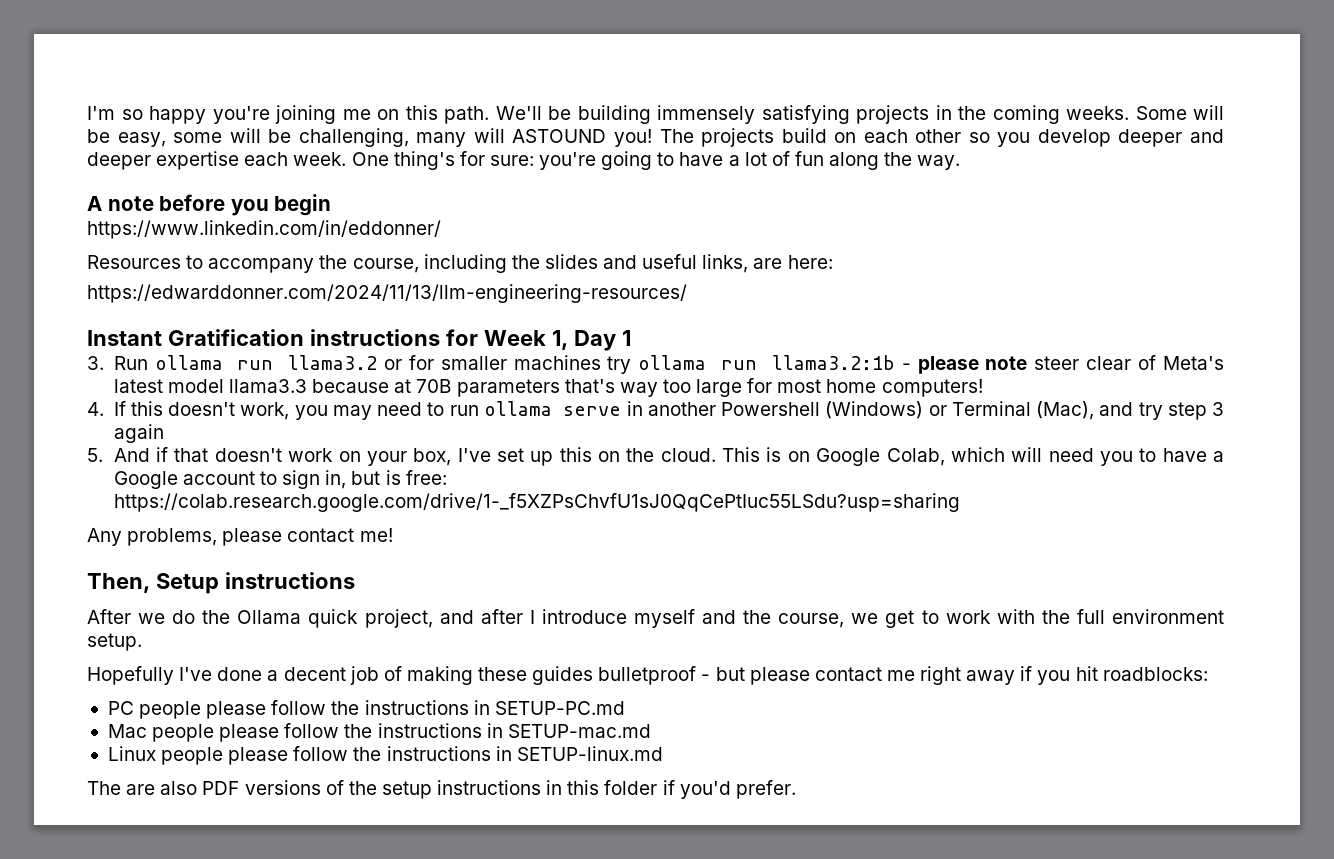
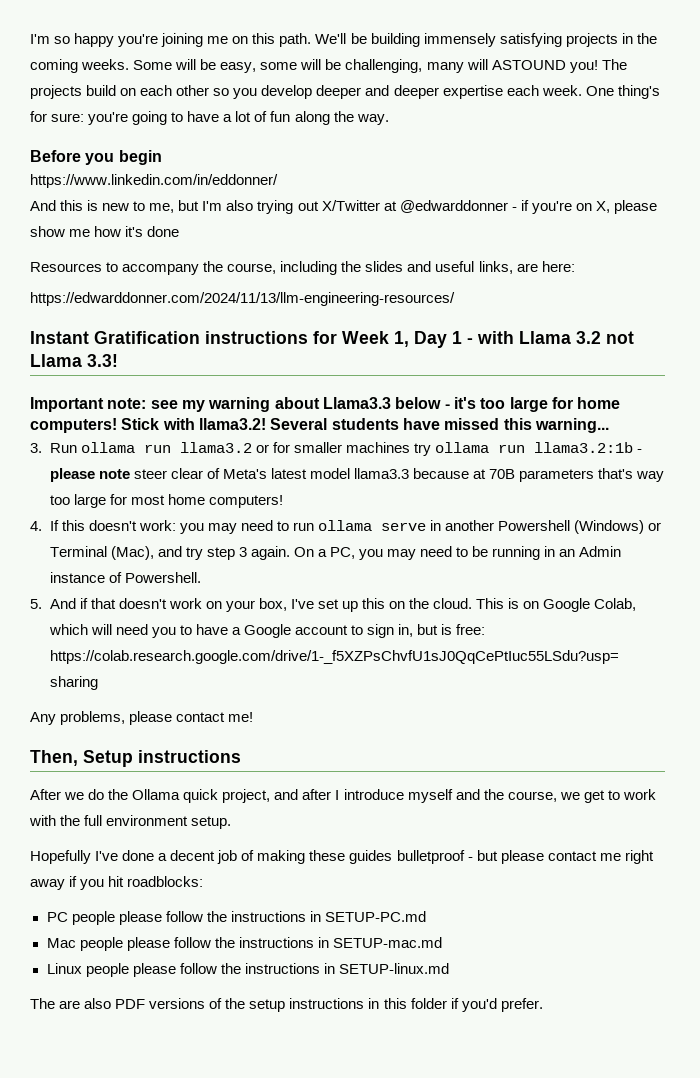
[87,194,226,211] A note before -> [30,150,81,162] Before
(441, 229) none -> [30,200,657,214] [30,226,180,237] // And this is new to me, but I'm also trying out X/Twitter at @edwarddonner - if you're on X, please show me how it's done
(631, 338) none -> [467,331,634,344] [30,354,118,367] [30,397,621,412] [30,418,609,433] - with Llama 3.2 not Llama 3.3! // Important note: see my warning about Llama3.3 below - it's too large for home computers! Stick with llama3.2! Several students have missed this warning...
[240,402,290,420] work, -> [138,520,176,531] work:
[113,424,164,443] again -> [250,546,622,560] [49,572,201,583] again. On a PC, you may need to be running in an Admin instance of Powershell.

